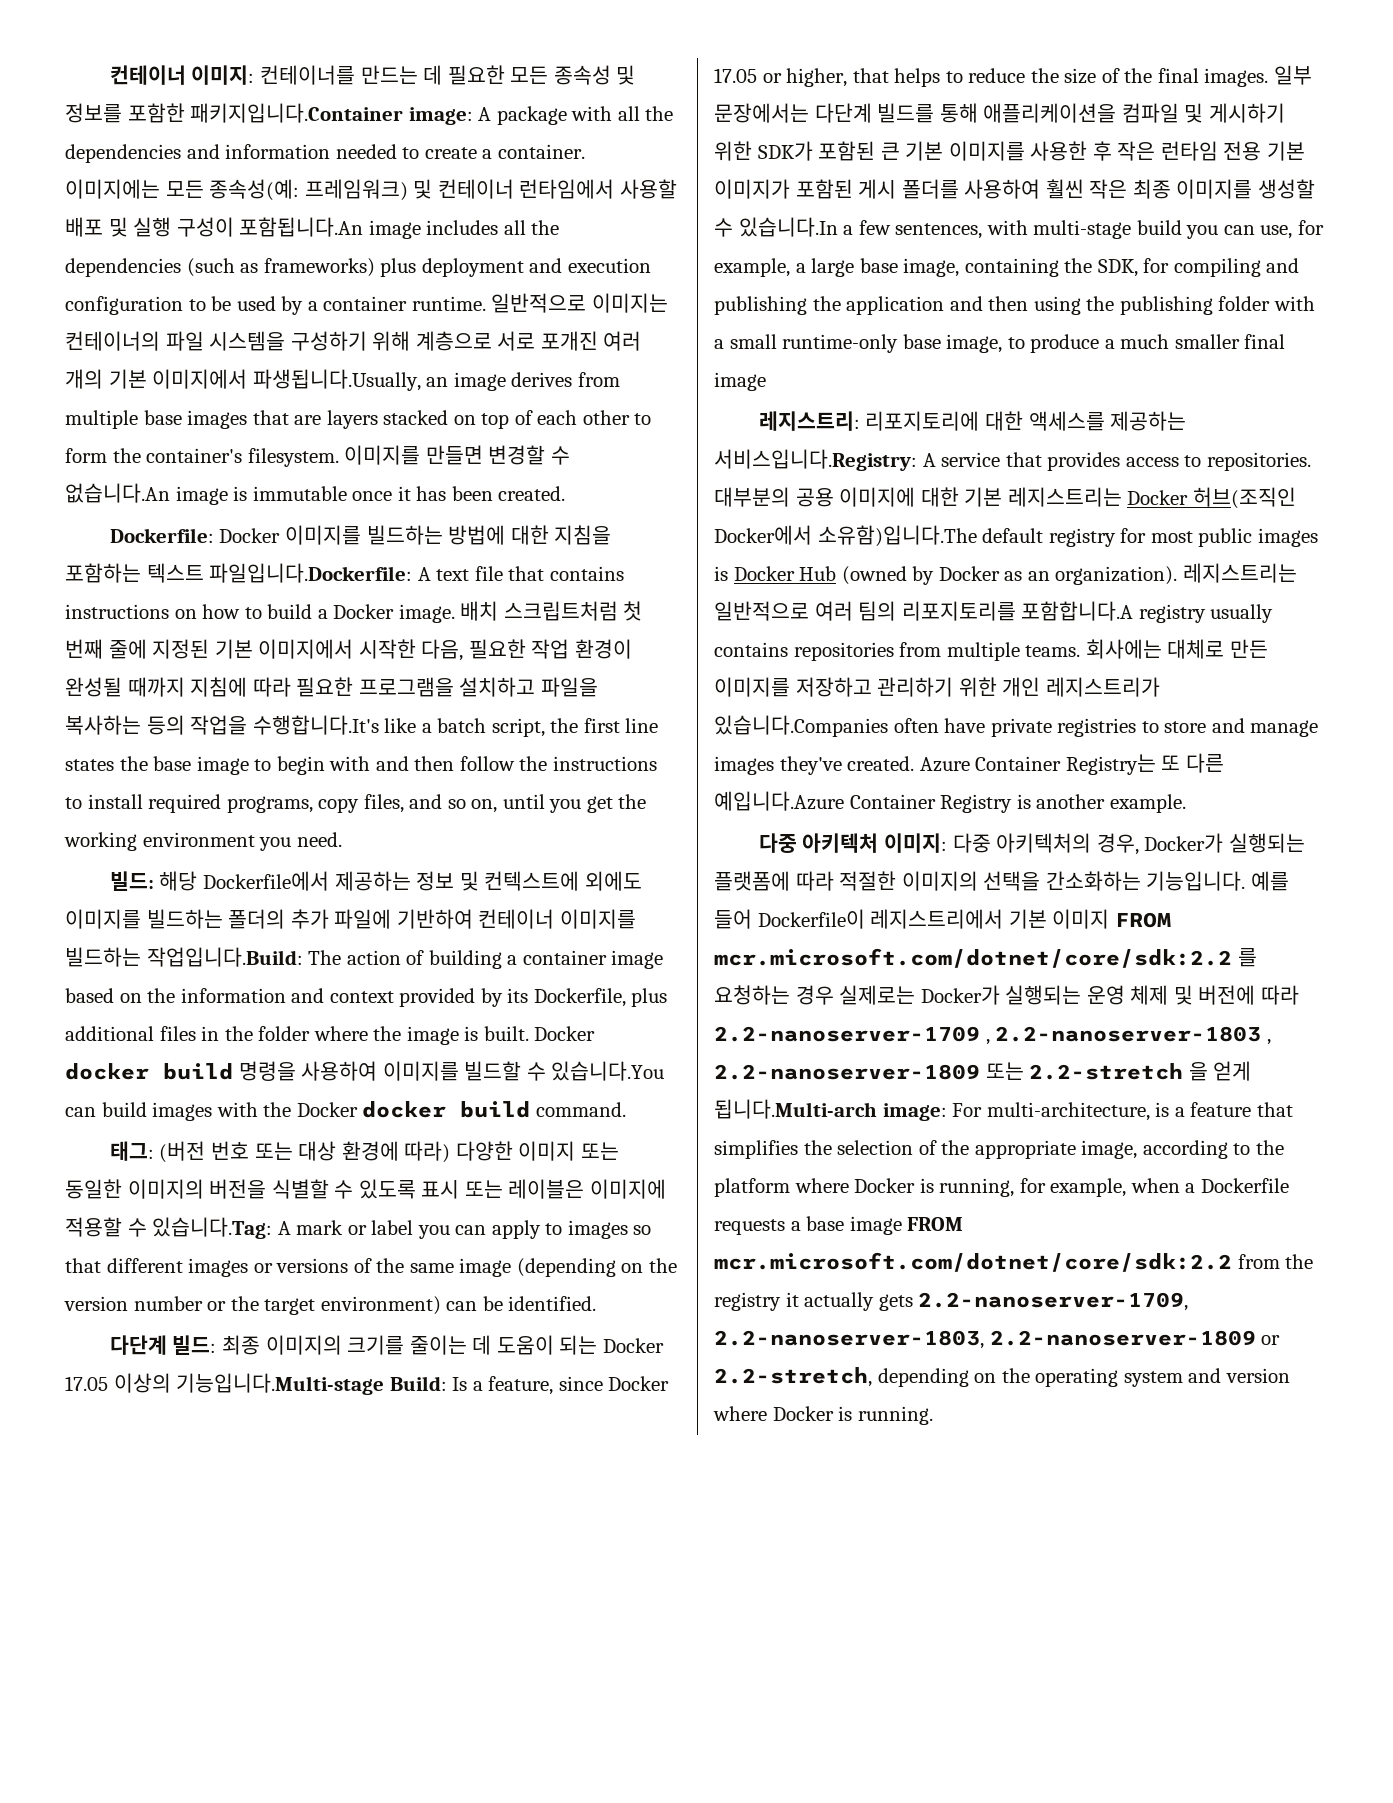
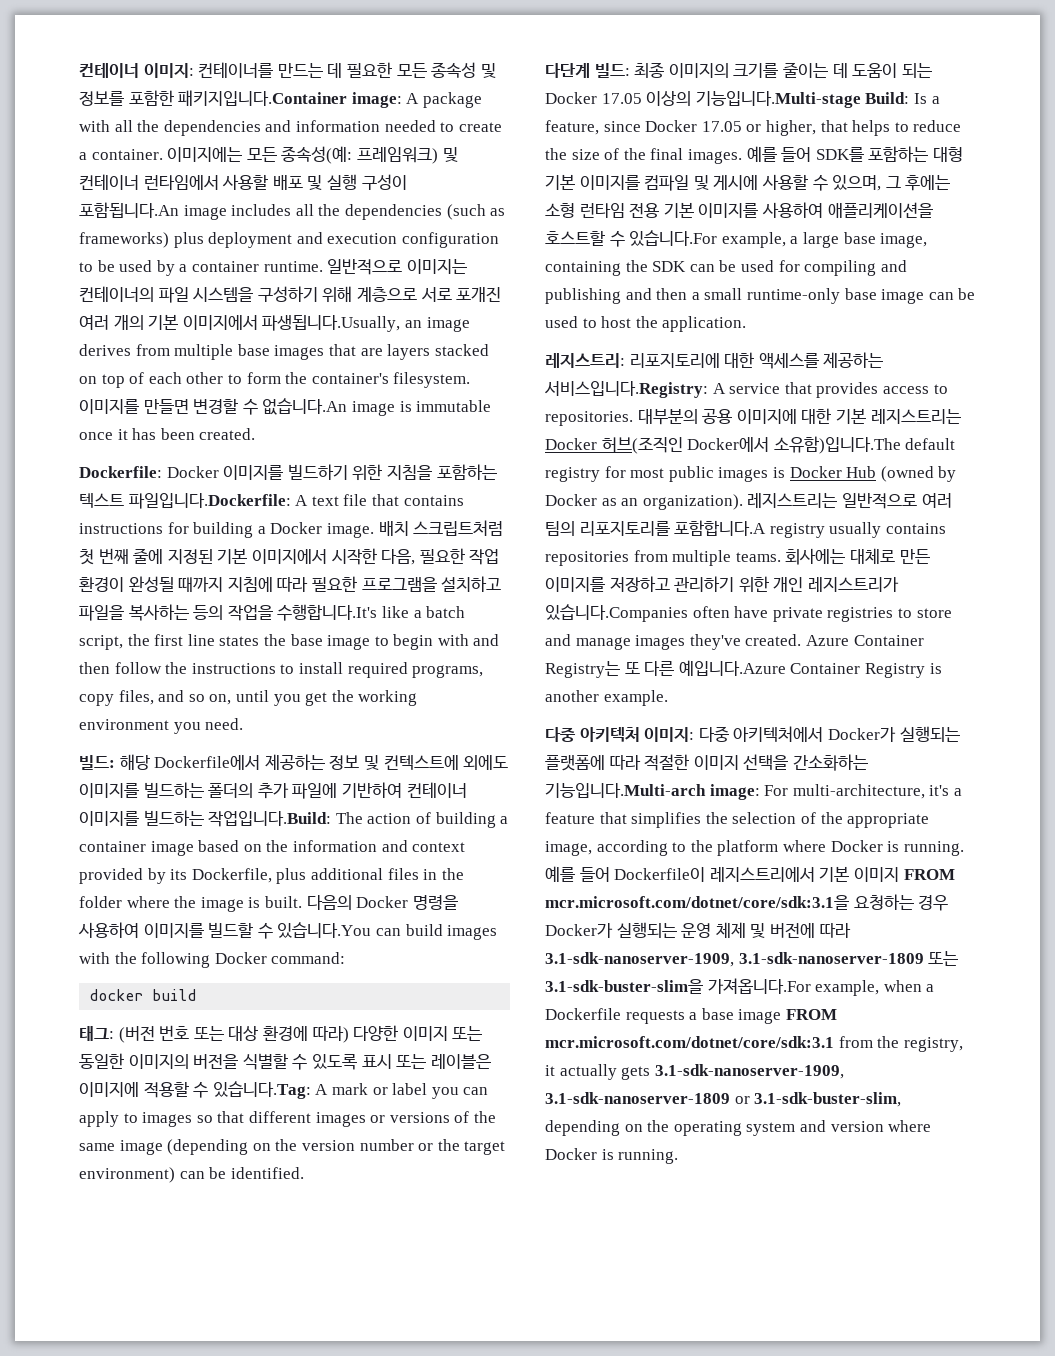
[366,525,549,545] 빌드하는 방법에 대한 -> [287,464,383,481] 빌드하기 위한
[174,604,313,619] on how to build -> [167,522,254,538] for building
[534,1026,596,1041] [65,1063,233,1080] Docker docker build -> [306,895,409,910] 다음의 Docker
[296,1101,626,1118] Docker docker build command. -> [141,952,346,968] [89,989,197,1001] following Docker command: // docker build
[1273,65,1312,85] [714,103,1285,123] [714,141,1305,161] [714,179,1315,199] [714,217,1324,239] 일부 문장에서는 다단계 빌드를 통해 애플리케이션을 컴파일 및 게시하기 위한 SDK가 포함된 큰 기본 이미지를 사용한 후 작은 런타임 전용 기본 이미지가 포함된 게시 폴더를 사용하여 훨씬 작은 최종 이미지를 생성할 수 있습니다.In a few sentences, with multi-stage build you can use, for -> [746,146,963,162] [545,174,951,191] [545,202,933,218] [545,230,718,247] 예를 들어 SDK를 포함하는 대형 기본 이미지를 컴파일 및 게시에 사용할 수 있으며, 그 후에는 소형 런타임 전용 기본 이미지를 사용하여 애플리케이션을 호스트할 수 있습니다.For
[1097,258,1300,277] [714,296,1315,315] [714,334,1286,353] [714,372,766,391] SDK, for compiling and publishing the application and then using the publishing folder with a small runtime-only base image, to produce a much smaller final image -> [652,260,907,276] [545,288,976,304] [545,316,747,332] SDK can be used for compiling and publishing and then a small runtime-only base image can be used to host the application.
[996,833,1139,855] 아키텍처의 경우, -> [733,726,824,742] 아키텍처에서
[901,871,978,891] 이미지의 -> [693,755,739,770] 이미지
[1146,871,1289,891] [714,909,1171,929] [714,948,1257,968] [714,985,1299,1005] [714,1026,1271,1045] [714,1061,1252,1081] [714,1099,877,1119] 기능입니다. 예를 들어 Dockerfile이 레지스트리에서 기본 이미지 FROM mcr.microsoft.com/dotnet/core/sdk:2.2 를 요청하는 경우 실제로는 Docker가 실행되는 운영 체제 및 버전에 따라 2.2-nanoserver-1709 , 2.2-nanoserver-1803 , 2.2-nanoserver-1809 또는 2.2-stretch 을 얻게 됩니다.Multi-arch -> [545,783,706,798] 기능입니다.Multi-arch
[1155,1102,1170,1117] is -> [929,785,950,796] it's
[939,1178,1046,1197] running, for -> [903,841,964,856] [545,866,955,882] [545,894,949,911] [545,922,851,938] [545,951,959,967] [545,978,811,994] running. 예를 들어 Dockerfile이 레지스트리에서 기본 이미지 FROM mcr.microsoft.com/dotnet/core/sdk:3.1을 요청하는 경우 Docker가 실행되는 운영 체제 및 버전에 따라 3.1-sdk-nanoserver-1909, 3.1-sdk-nanoserver-1809 또는 3.1-sdk-buster-slim을 가져옵니다.For
[714,1252,1232,1272] mcr.microsoft.com/dotnet/core/sdk:2.2 -> [545,1036,834,1048] mcr.microsoft.com/dotnet/core/sdk:3.1
[714,1292,781,1311] registry -> [903,1037,963,1052] registry,
[918,1292,1189,1311] [714,1330,1281,1349] [714,1367,872,1387] 2.2-nanoserver-1709, 2.2-nanoserver-1803, 2.2-nanoserver-1809 or 2.2-stretch, -> [654,1064,844,1079] [545,1092,902,1107] 3.1-sdk-nanoserver-1909, 3.1-sdk-nanoserver-1809 or 3.1-sdk-buster-slim,

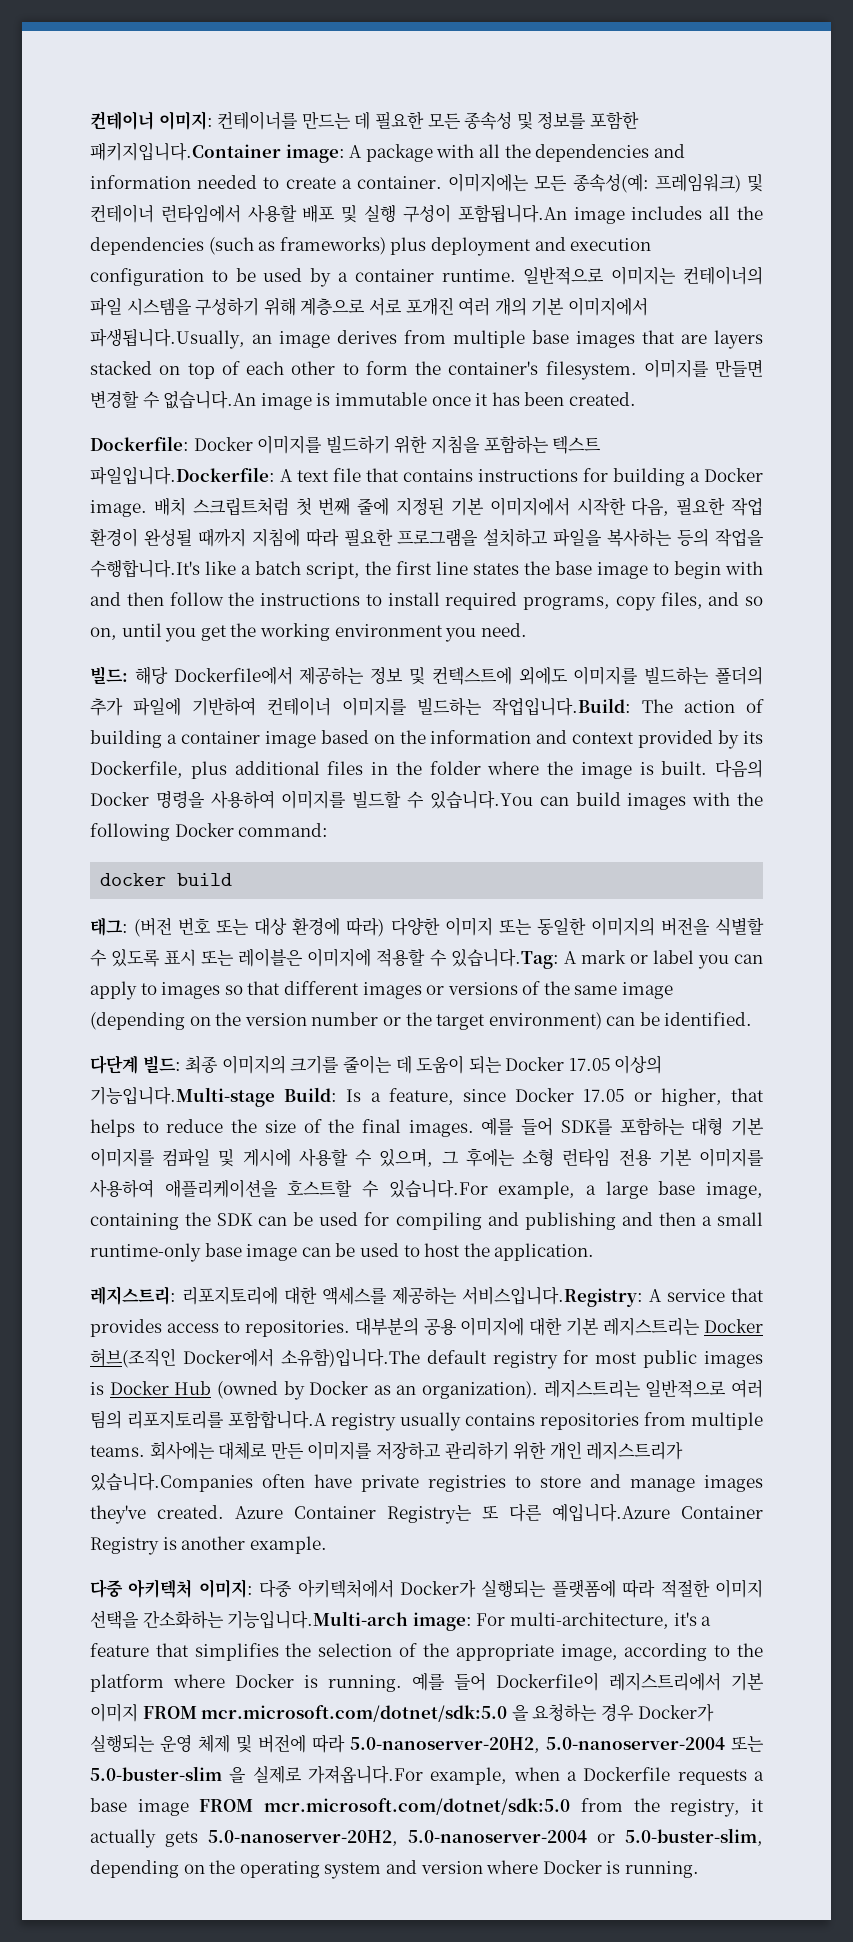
[545,895,849,910] mcr.microsoft.com/dotnet/core/sdk:3.1을 -> [201,1705,529,1722] mcr.microsoft.com/dotnet/sdk:5.0 을
[545,951,959,967] [545,979,703,994] 3.1-sdk-nanoserver-1909, 3.1-sdk-nanoserver-1809 또는 3.1-sdk-buster-slim을 -> [350,1736,764,1753] [90,1765,302,1784] 5.0-nanoserver-20H2, 5.0-nanoserver-2004 또는 5.0-buster-slim 을 실제로
[545,1036,834,1048] mcr.microsoft.com/dotnet/core/sdk:3.1 -> [264,1798,571,1815] mcr.microsoft.com/dotnet/sdk:5.0
[654,1064,844,1079] [545,1092,902,1107] 3.1-sdk-nanoserver-1909, 3.1-sdk-nanoserver-1809 or 3.1-sdk-buster-slim, -> [207,1828,763,1846] 5.0-nanoserver-20H2, 5.0-nanoserver-2004 or 5.0-buster-slim,

